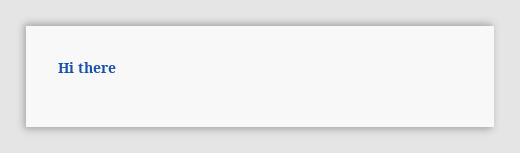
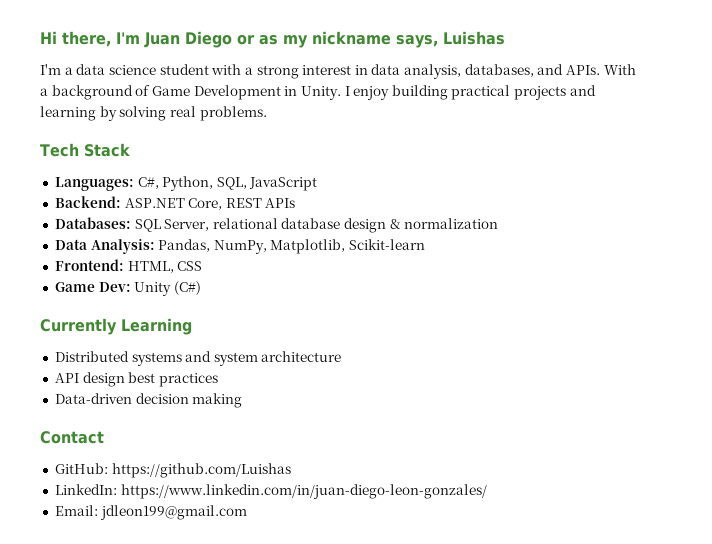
[78,62,116,73] there -> [62,31,505,48] [40,64,636,79] [40,85,596,100] [40,106,267,121] [40,143,130,157] [54,176,318,191] [54,196,296,210] [54,217,499,233] [54,239,426,254] [54,259,203,273] [54,281,201,296] [40,318,192,335] [54,351,342,366] [54,372,218,387] [54,393,243,408] [40,431,104,444] [54,463,291,478] [54,484,487,499] [54,505,247,520] there, I'm Juan Diego or as my nickname says, Luishas // I'm a data science student with a strong interest in data analysis, databases, and APIs. With a background of Game Development in Unity. I enjoy building practical projects and learning by solving real problems. // Tech Stack // Languages: C#, Python, SQL, JavaScript // Backend: ASP.NET Core, REST APIs // Databases: SQL Server, relational database design & normalization // Data Analysis: Pandas, NumPy, Matplotlib, Scikit-learn // Frontend: HTML, CSS // Game Dev: Unity (C#) // Currently Learning // Distributed systems and system architecture // API design best practices // Data-driven decision making // Contact // GitHub: https://github.com/Luishas // LinkedIn: https://www.linkedin.com/in/juan-diego-leon-gonzales/ // Email: jdleon199@gmail.com

